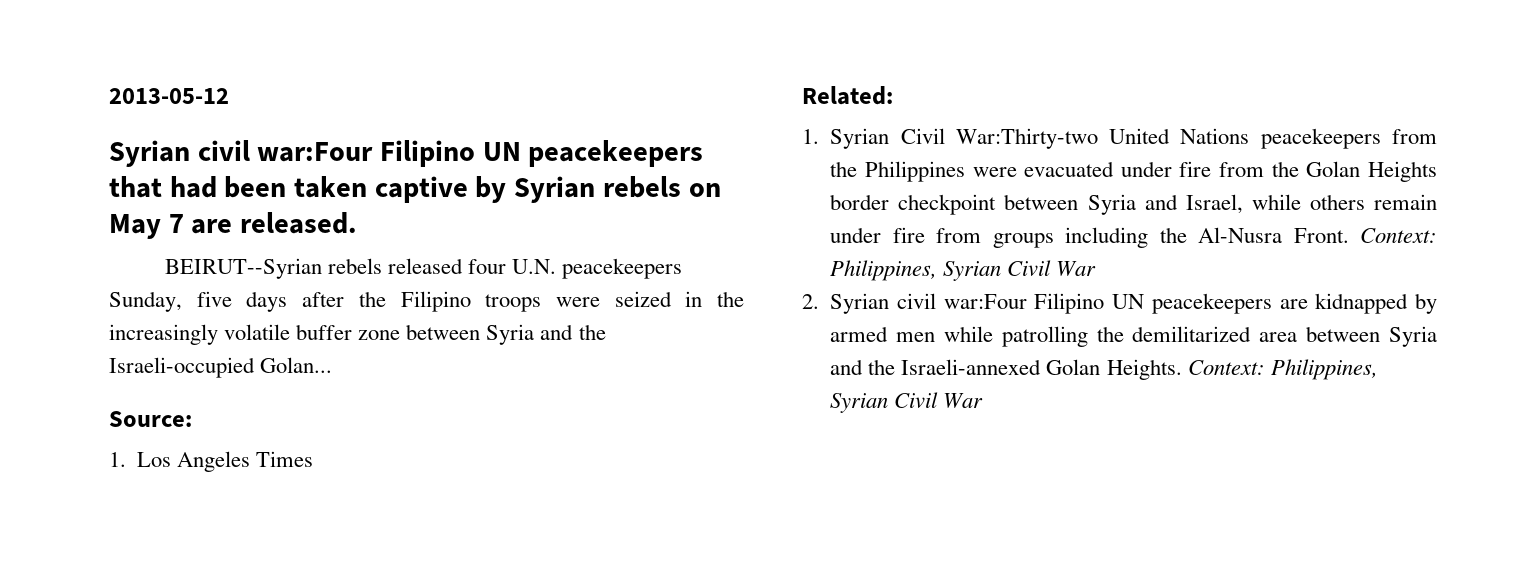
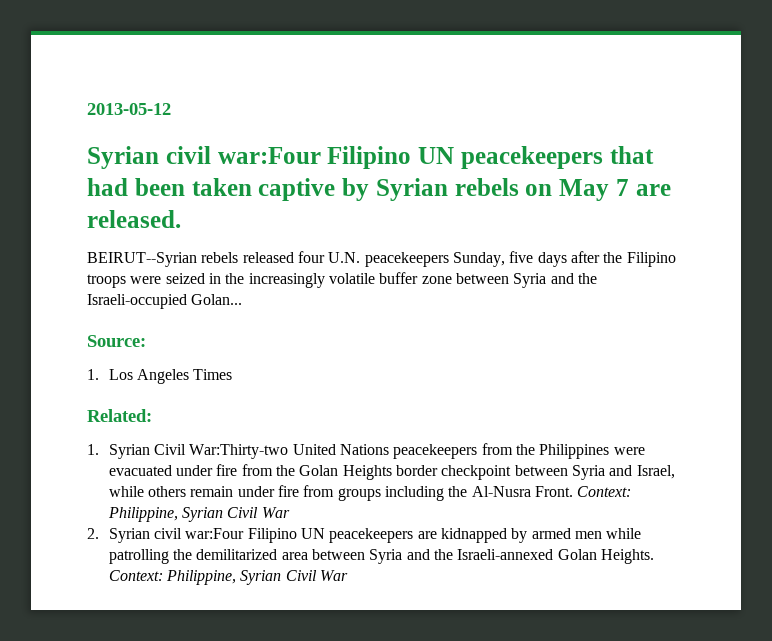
[830,260,938,281] Philippines, -> [107,507,178,522] Philippine,
[1270,359,1378,380] Philippines, -> [166,570,237,585] Philippine,

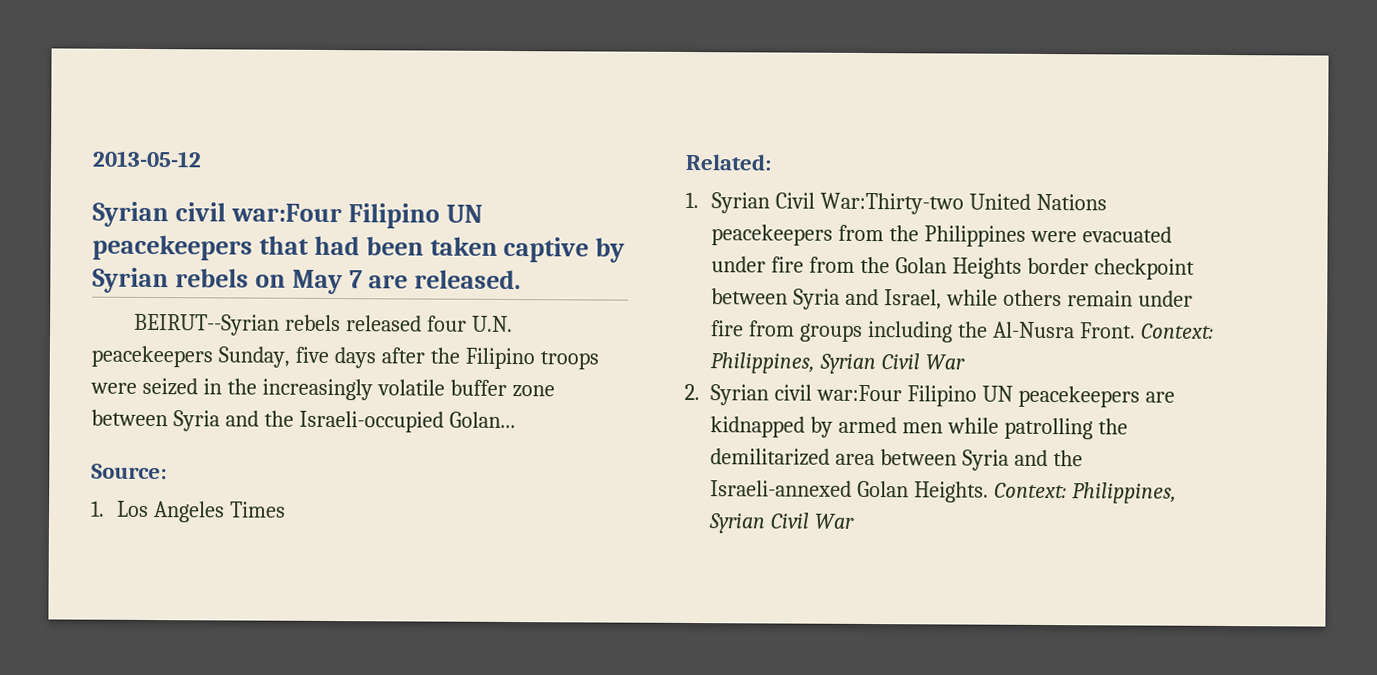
[107,507,178,522] Philippine, -> [710,352,816,374] Philippines,
[166,570,237,585] Philippine, -> [1071,482,1177,504] Philippines,

